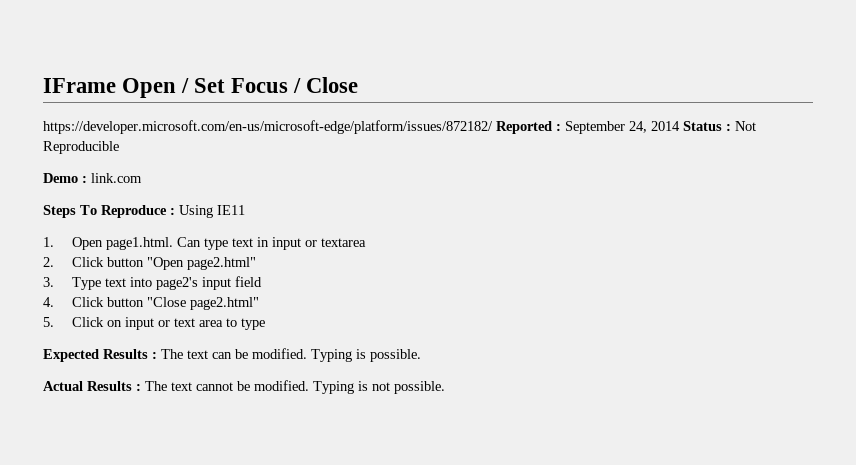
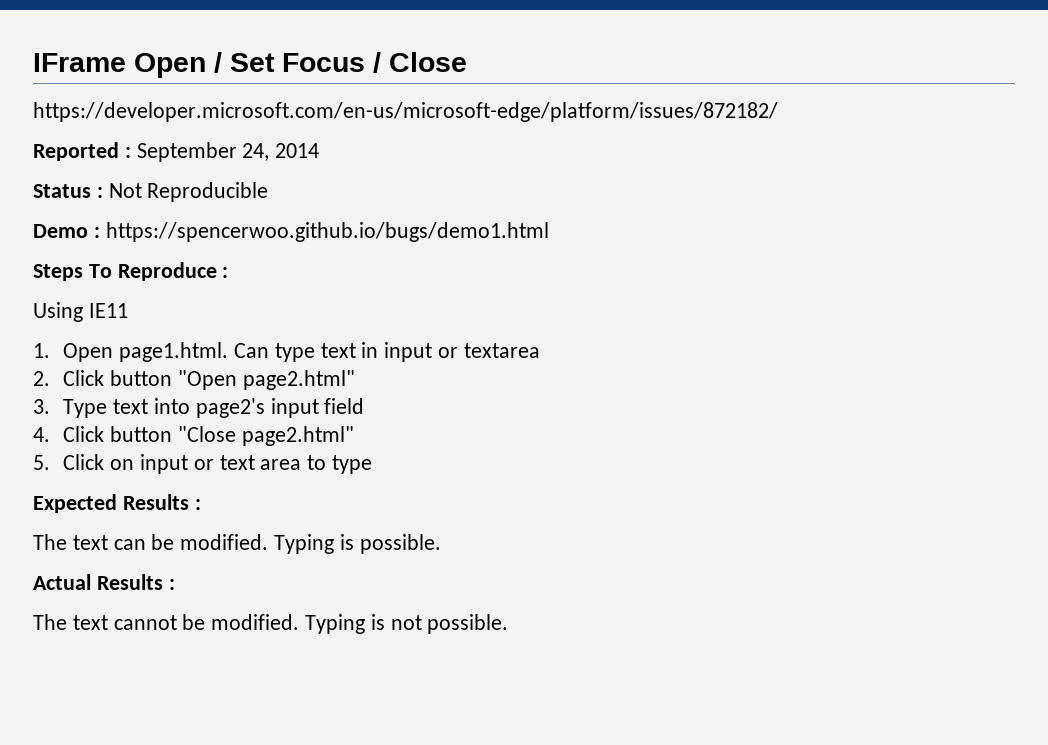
(493, 127) none -> (778, 112) //
(680, 126) none -> (320, 150) //
[91,173,142,183] link.com -> [105,222,549,242] https://spencerwoo.github.io/bugs/demo1.html
(175, 211) none -> (229, 272) //
(157, 355) none -> (201, 504) //
(141, 387) none -> (175, 584) //

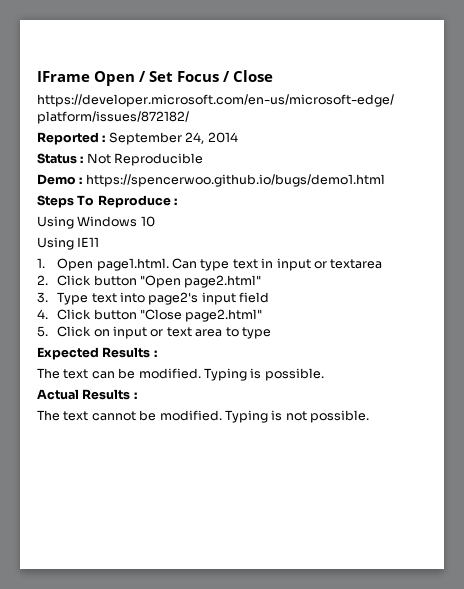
(229, 272) none -> [37,216,155,229] // Using Windows 10

